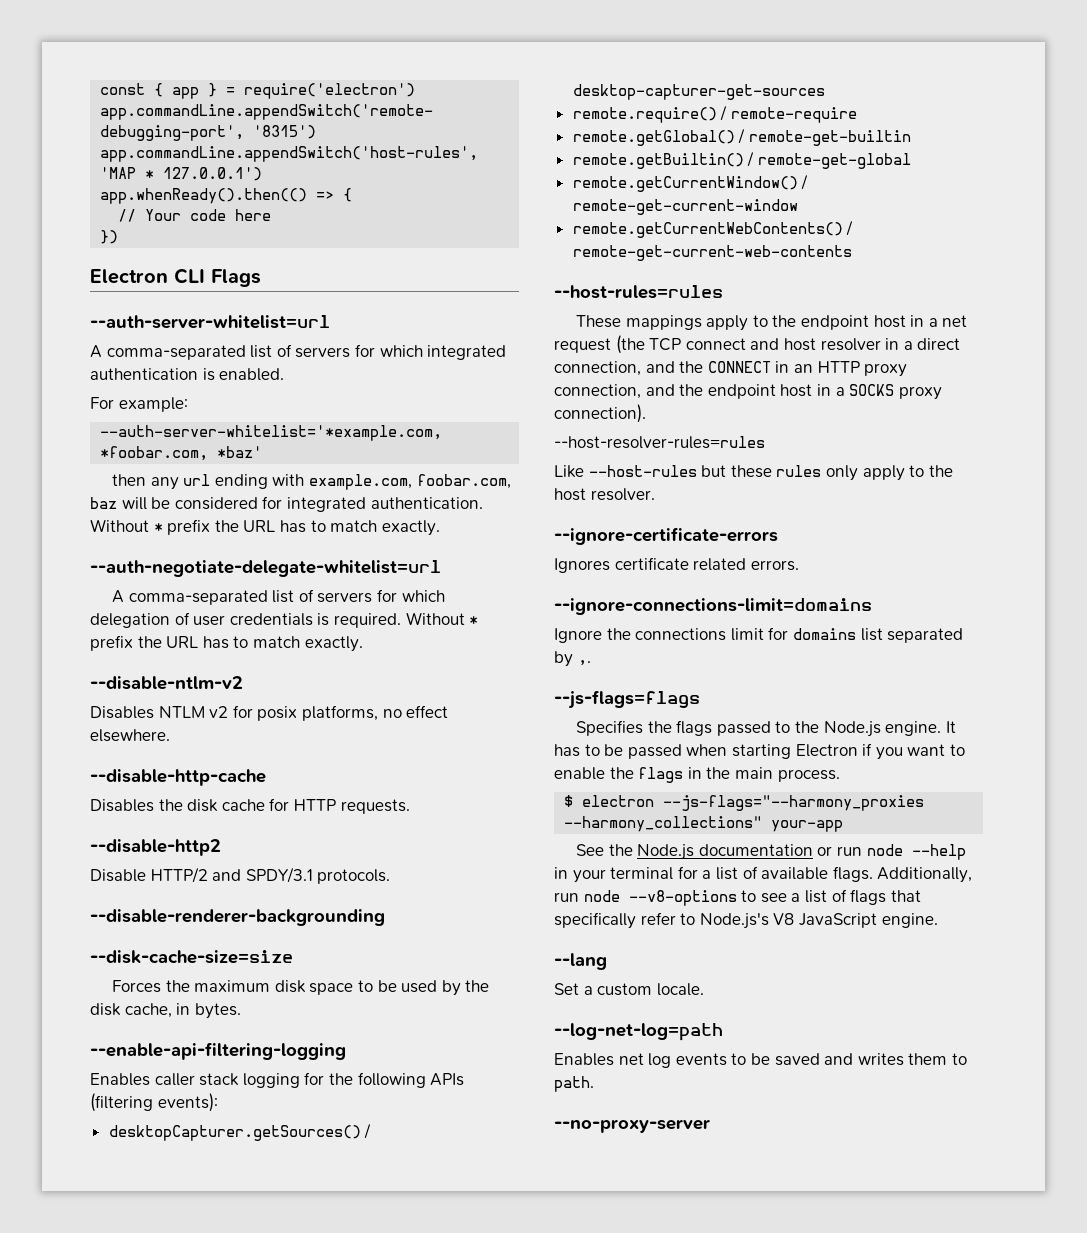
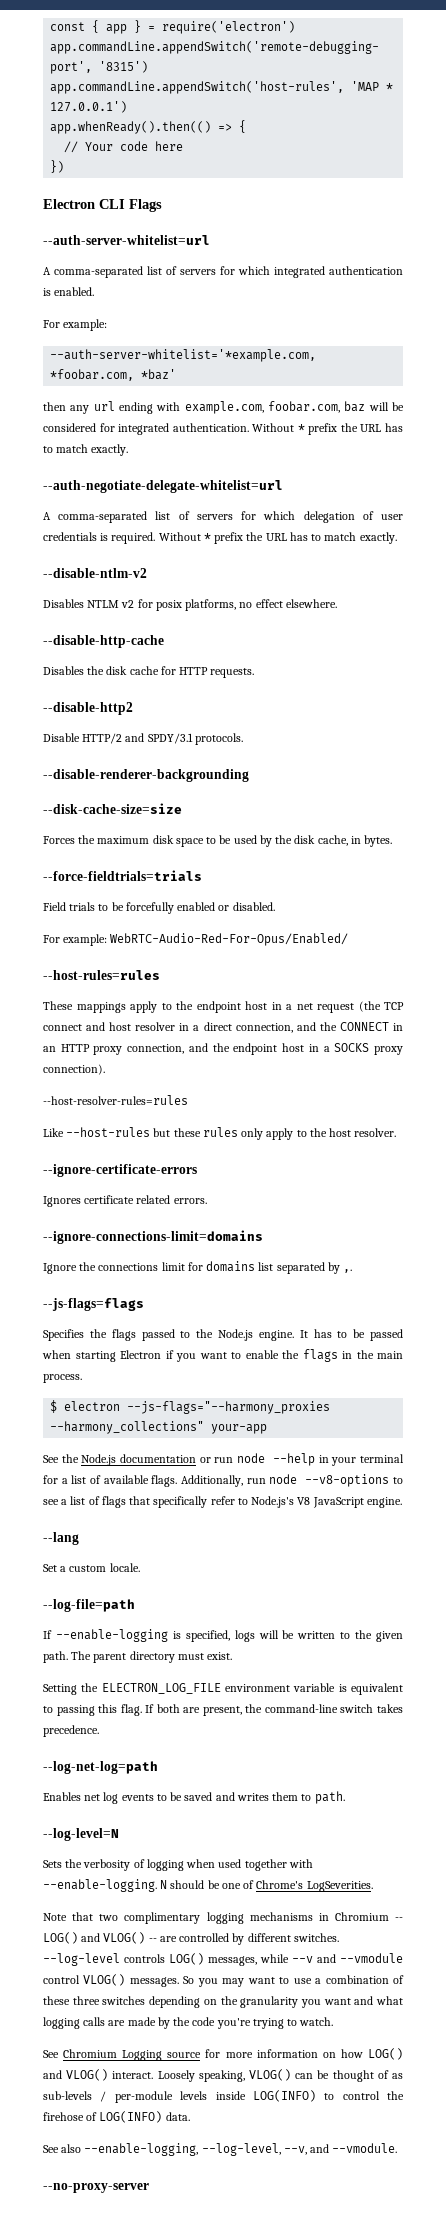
[90,1042,346,1060] [90,1072,465,1088] [90,1093,218,1112] [108,1123,372,1141] [572,84,825,100] [572,105,857,123] [572,128,911,146] [572,151,911,169] [572,174,809,192] [572,199,798,215] [572,220,854,238] [572,245,852,261] --enable-api-filtering-logging // Enables caller stack logging for the following APIs (filtering events): // desktopCapturer.getSources() / desktop-capturer-get-sources // remote.require() / remote-require // remote.getGlobal() / remote-get-builtin // remote.getBuiltin() / remote-get-global // remote.getCurrentWindow() / remote-get-current-window // remote.getCurrentWebContents() / remote-get-current-web-contents -> [43,870,202,881] [43,902,275,914] [43,933,349,946] --force-fieldtrials=trials // Field trials to be forcefully enabled or disabled. // For example: WebRTC-Audio-Red-For-Opus/Enabled/
(704, 989) none -> [43,1599,135,1612] [43,1629,403,1642] [43,1651,233,1663] [43,1683,403,1695] [43,1704,404,1716] [43,1725,99,1737] // --log-file=path // If --enable-logging is specified, logs will be written to the given path. The parent directory must exist. // Setting the ELECTRON_LOG_FILE environment variable is equivalent to passing this flag. If both are present, the command-line switch takes precedence.
(594, 1084) none -> [43,1828,119,1841] [43,1859,313,1871] [43,1879,373,1892] [43,1912,403,1924] [43,1932,339,1945] [43,1953,403,1966] [43,1974,405,1987] [43,1996,403,2008] [43,2017,334,2029] [43,2048,403,2061] [43,2069,403,2082] [43,2090,404,2103] [43,2111,190,2123] [43,2143,398,2156] // --log-level=N // Sets the verbosity of logging when used together with --enable-logging. N should be one of Chrome's LogSeverities. // Note that two complimentary logging mechanisms in Chromium -- LOG() and VLOG() -- are controlled by different switches. --log-level controls LOG() messages, while --v and --vmodule control VLOG() messages. So you may want to use a combination of these three switches depending on the granularity you want and what logging calls are made by the code you're trying to watch. // See Chromium Logging source for more information on how LOG() and VLOG() interact. Loosely speaking, VLOG() can be thought of as sub-levels / per-module levels inside LOG(INFO) to control the firehose of LOG(INFO) data. // See also --enable-logging, --log-level, --v, and --vmodule.

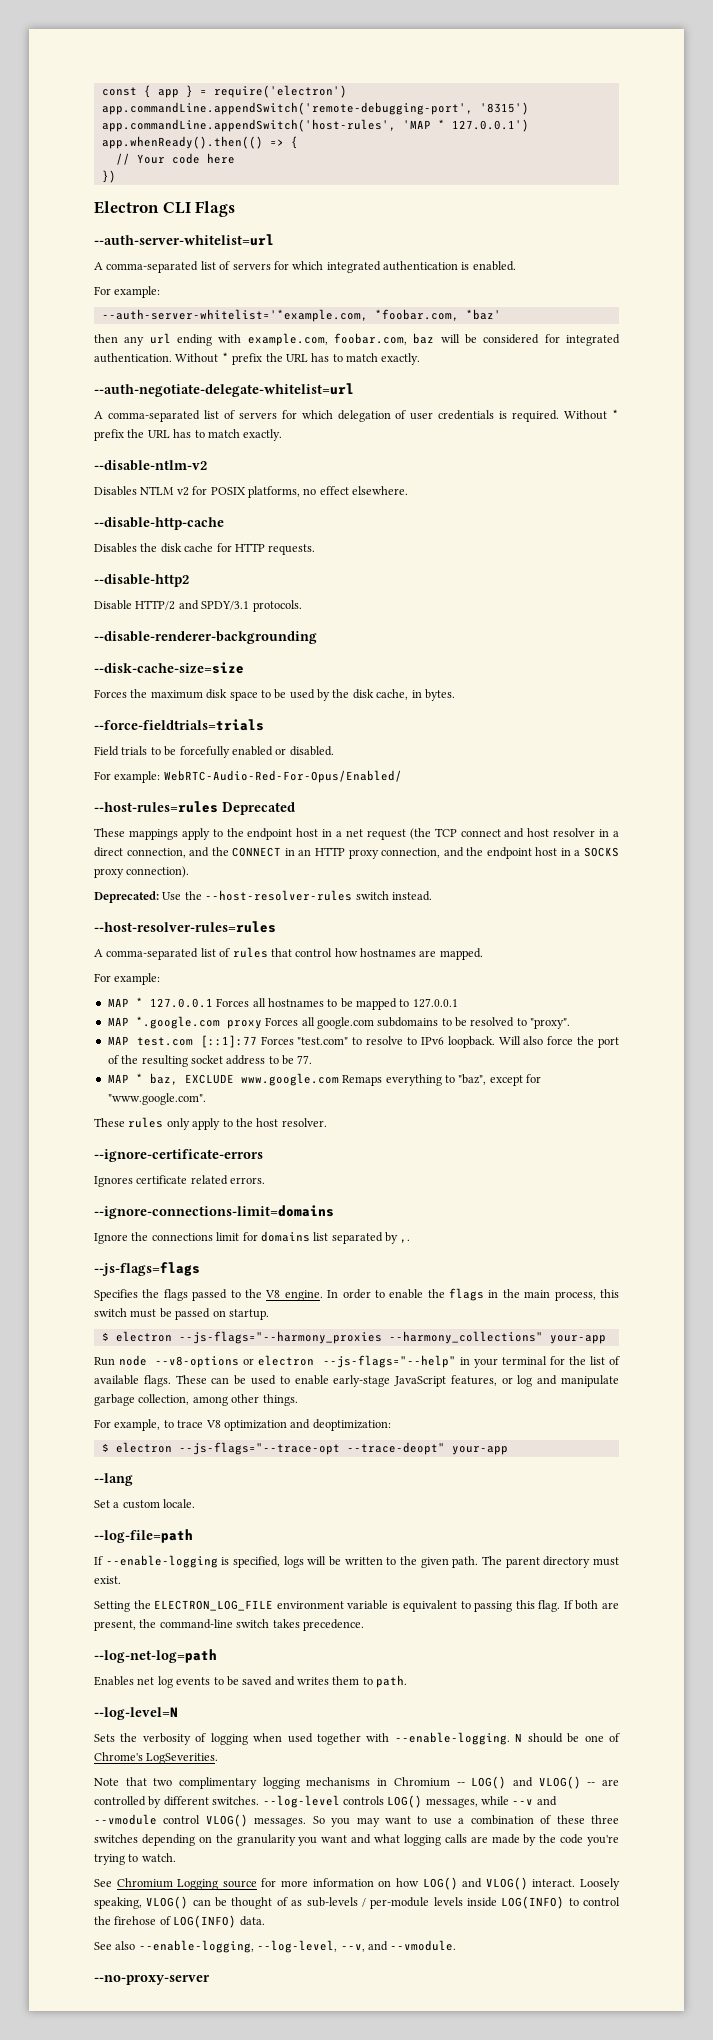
[155,600,182,611] posix -> [210,487,246,495] POSIX
(160, 975) none -> [222,802,295,815] Deprecated
[43,1095,188,1105] [43,1127,201,1137] --host-resolver-rules=rules // Like --host-rules but these -> [94,890,432,903] [94,921,276,933] [94,947,483,960] [94,973,161,985] [107,997,458,1010] [107,1016,571,1029] [107,1035,619,1048] [107,1055,313,1067] [107,1073,541,1086] [107,1093,206,1105] [94,1118,125,1127] Deprecated: Use the --host-resolver-rules switch instead. // --host-resolver-rules=rules // A comma-separated list of rules that control how hostnames are mapped. // For example: // MAP * 127.0.0.1 Forces all hostnames to be mapped to 127.0.0.1 // MAP *.google.com proxy Forces all google.com subdomains to be resolved to "proxy". // MAP test.com [::1]:77 Forces "test.com" to resolve to IPv6 loopback. Will also force the port of the resulting socket address to be 77. // MAP * baz, EXCLUDE www.google.com Remaps everything to "baz", except for "www.google.com". // These
[218,1329,403,1341] [42,1350,227,1362] Node.js engine. It has to be passed when starting Electron if you want -> [265,1289,371,1301] V8 engine. In order
[43,1374,82,1383] process. -> [554,1289,620,1301] [94,1308,269,1320] process, this switch must be passed on startup.
[43,1453,315,1466] See the Node.js documentation or run node --help -> [94,1355,456,1368] Run node --v8-options or electron --js-flags="--help"
[61,1478,68,1484] a -> [568,1356,586,1365] the
[181,1474,404,1487] [43,1496,402,1508] Additionally, run node --v8-options to see a list of flags that specifically refer to Node.js's V8 JavaScript engine. -> [175,1375,619,1387] [94,1394,298,1406] [94,1419,391,1431] [101,1442,508,1455] These can be used to enable early-stage JavaScript features, or log and manipulate garbage collection, among other things. // For example, to trace V8 optimization and deoptimization: // $ electron --js-flags="--trace-opt --trace-deopt" your-app

